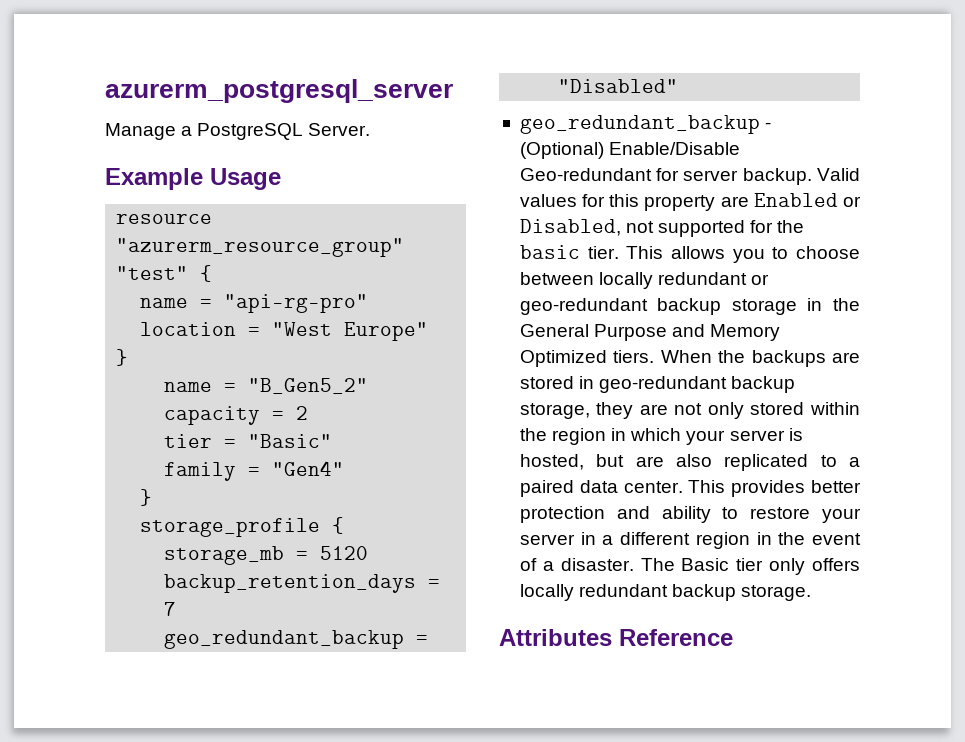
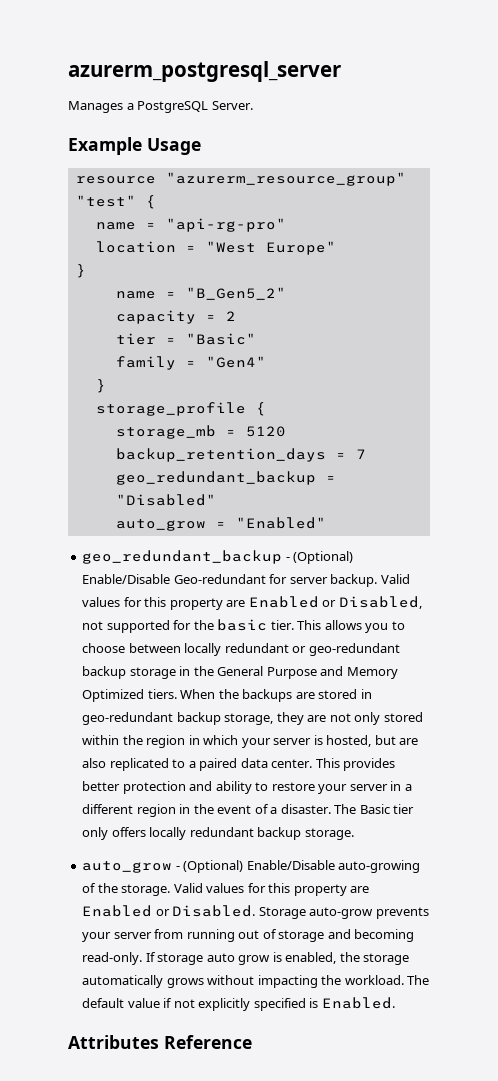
[105,123,176,140] Manage -> [68,101,123,113] Manages
(679, 86) none -> [115,517,326,531] // auto_grow = "Enabled"
(812, 593) none -> [82,860,421,873] [82,883,370,896] [82,905,429,919] [82,929,415,942] [82,952,410,965] [82,975,430,988] [82,997,395,1011] // auto_grow - (Optional) Enable/Disable auto-growing of the storage. Valid values for this property are Enabled or Disabled. Storage auto-grow prevents your server from running out of storage and becoming read-only. If storage auto grow is enabled, the storage automatically grows without impacting the workload. The default value if not explicitly specified is Enabled.

